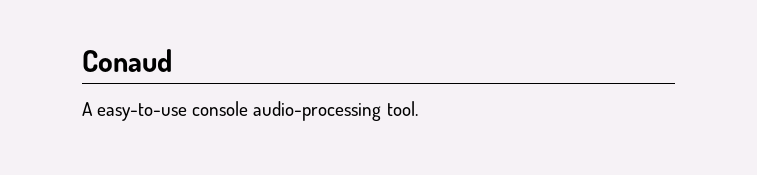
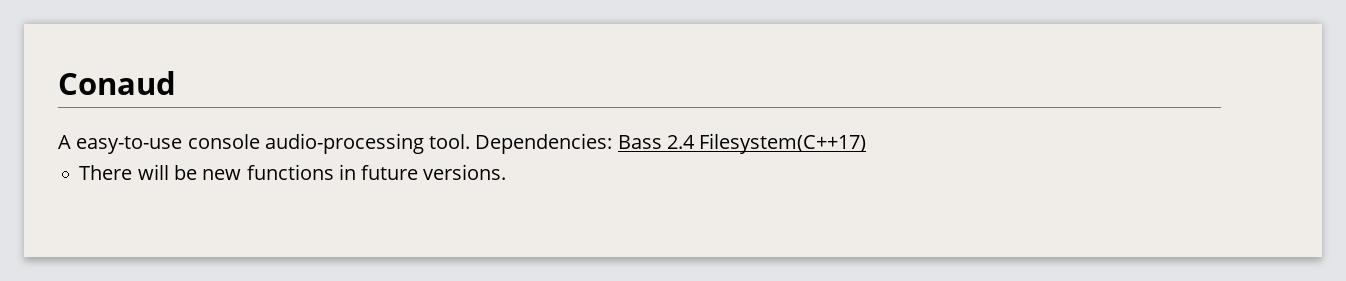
(418, 108) none -> [475,133,867,154] [79,164,507,180] Dependencies: Bass 2.4 Filesystem(C++17) // There will be new functions in future versions.

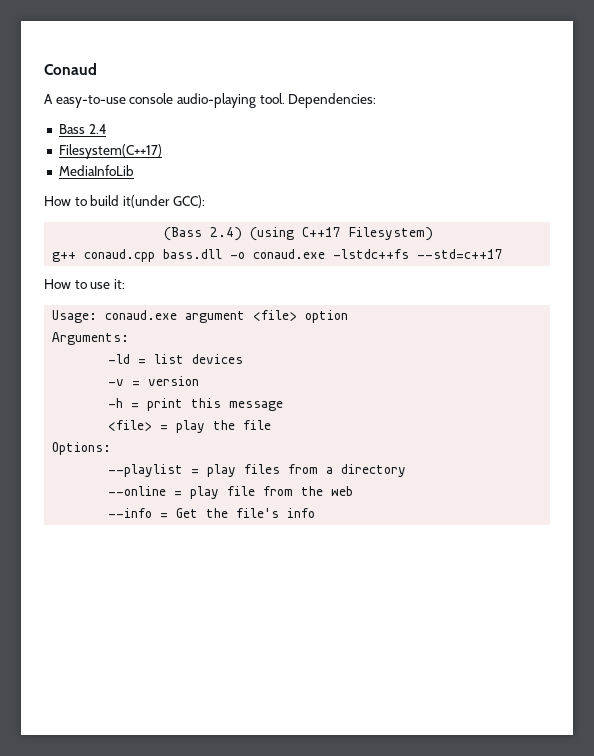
[264,133,424,154] audio-processing -> [176,93,256,108] audio-playing
(613, 143) none -> (377, 100) //
(695, 142) none -> (107, 129) //
[79,164,507,180] There will be new functions in future versions. -> [58,165,134,176] [44,195,205,208] [164,227,434,241] [52,249,504,262] [44,279,125,289] [52,310,349,323] [52,332,130,345] [108,354,244,364] [108,376,200,386] [108,398,284,411] [108,420,272,433] [52,442,112,455] [108,464,407,477] [108,486,354,499] [108,508,316,518] MediaInfoLib // How to build it(under GCC): // (Bass 2.4) (using C++17 Filesystem) // g++ conaud.cpp bass.dll -o conaud.exe -lstdc++fs --std=c++17 // How to use it: // Usage: conaud.exe argument <file> option // Arguments: // -ld = list devices // -v = version // -h = print this message // <file> = play the file // Options: // --playlist = play files from a directory // --online = play file from the web // --info = Get the file's info

